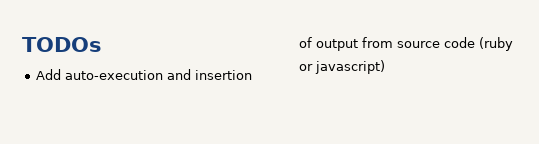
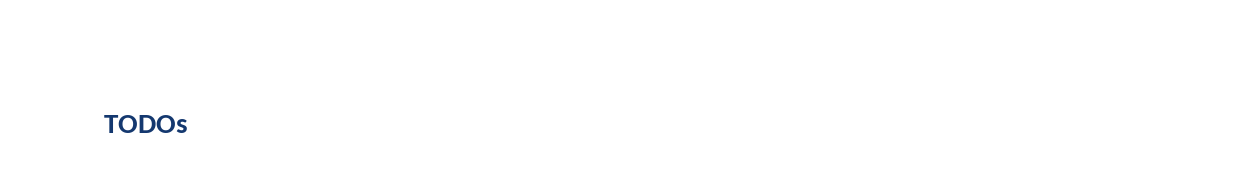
[36,69,253,80] [299,37,514,51] [299,60,386,74] // Add auto-execution and insertion of output from source code (ruby or javascript) -> (188, 124) none

